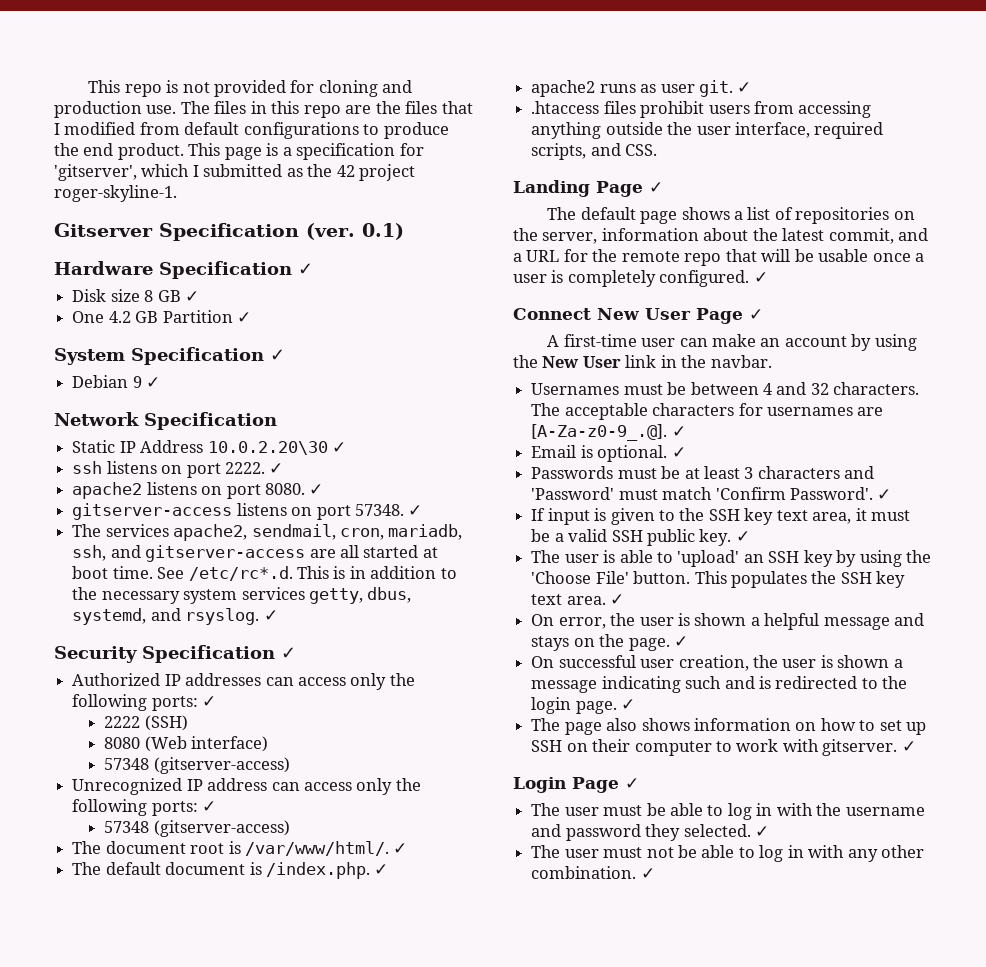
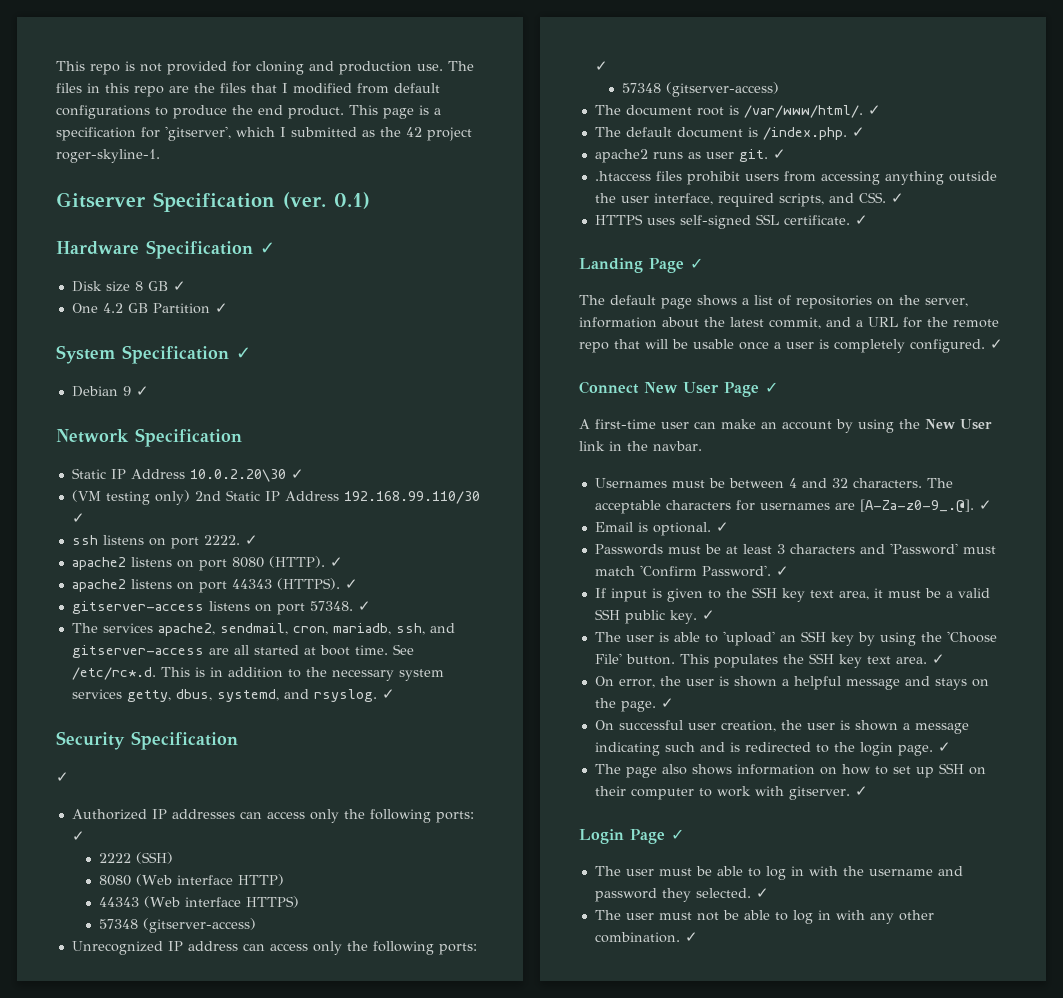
(346, 447) none -> [71,490,480,505] [71,513,85,523] // (VM testing only) 2nd Static IP Address 192.168.99.110/30 ✓
[264,483,305,495] 8080. -> [231,556,343,568] [71,578,340,593] 8080 (HTTP). ✓ // apache2 listens on port 44343 (HTTPS).
(275, 654) none -> (238, 740) //
[191,736,269,752] interface) -> [177,874,285,886] [99,896,300,908] interface HTTP) // 44343 (Web interface HTTPS)
(658, 150) none -> [890,193,904,203] [594,214,868,229] ✓ // HTTPS uses self-signed SSL certificate. ✓

